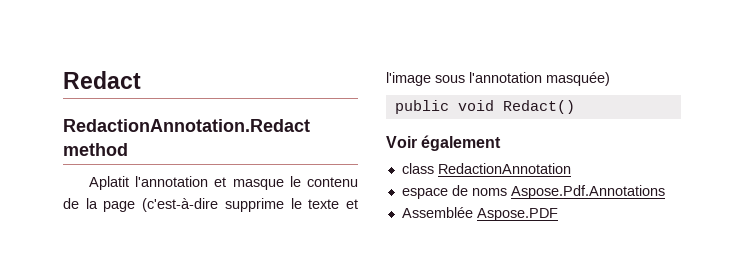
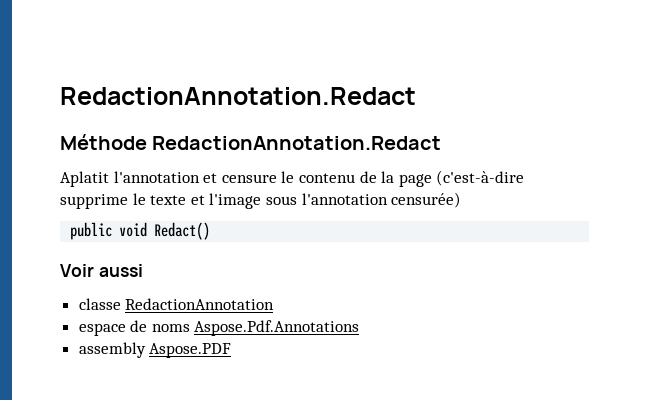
[63,71,141,89] [63,119,310,132] [63,143,128,156] Redact // RedactionAnnotation.Redact method -> [60,87,416,105] [60,134,442,150] RedactionAnnotation.Redact // Méthode RedactionAnnotation.Redact
[232,179,284,190] masque -> [221,174,277,183] censure
[546,72,610,86] masquée) -> [391,192,462,208] censurée)
[421,135,502,151] [401,163,434,174] également // class -> [98,264,143,277] [78,298,121,310] aussi // classe
[401,207,473,218] Assemblée -> [78,342,146,358] assembly

